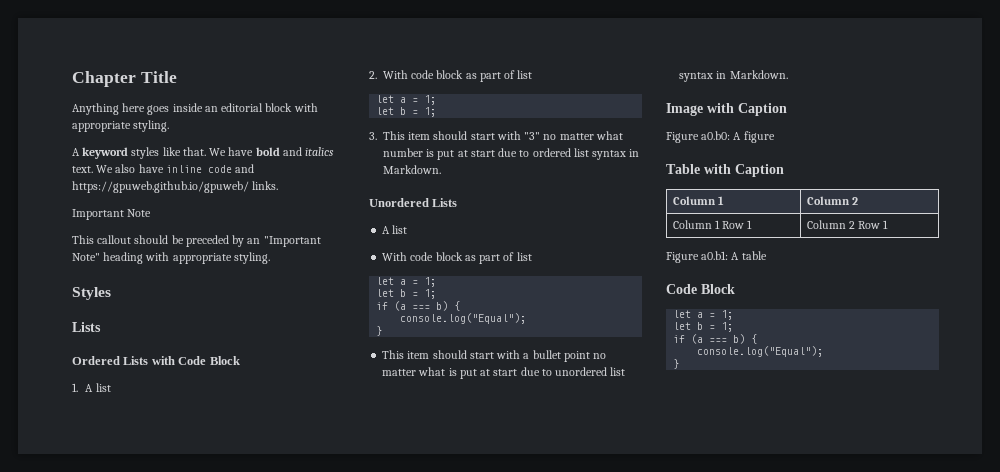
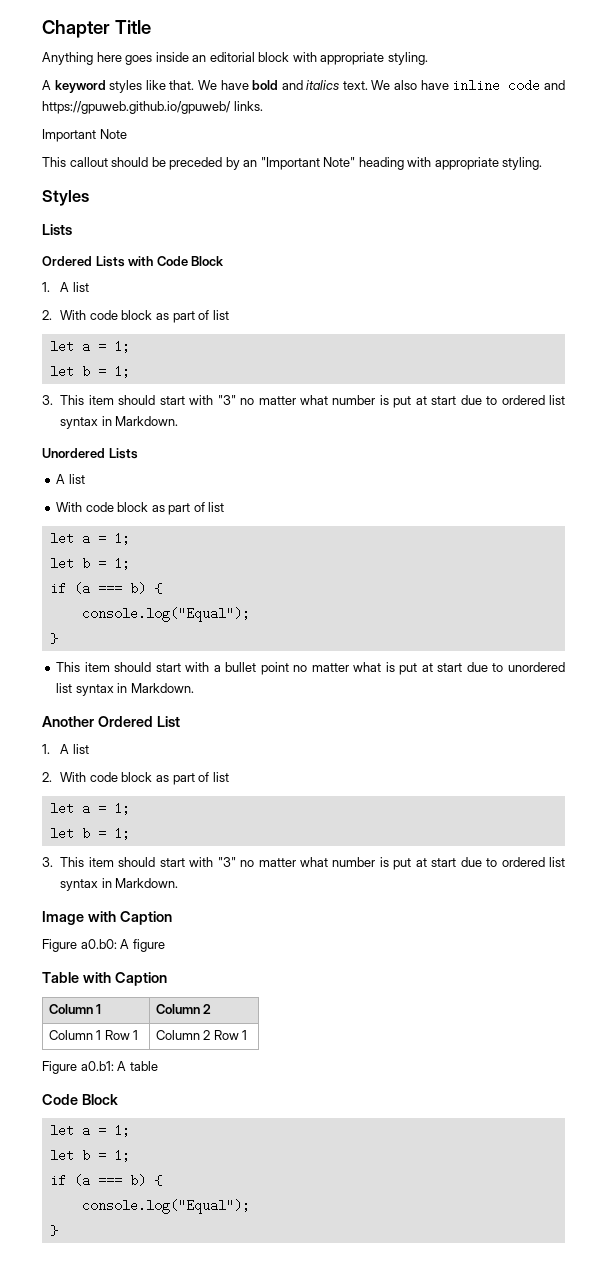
(788, 74) none -> [42,716,180,727] [42,744,89,754] [42,772,229,785] [49,802,130,815] [49,827,130,840] [42,857,565,870] [60,878,179,891] // Another Ordered List // 1. A list // 2. With code block as part of list // let a = 1; // let b = 1; // 3. This item should start with "3" no matter what number is put at start due to ordered list syntax in Markdown.

